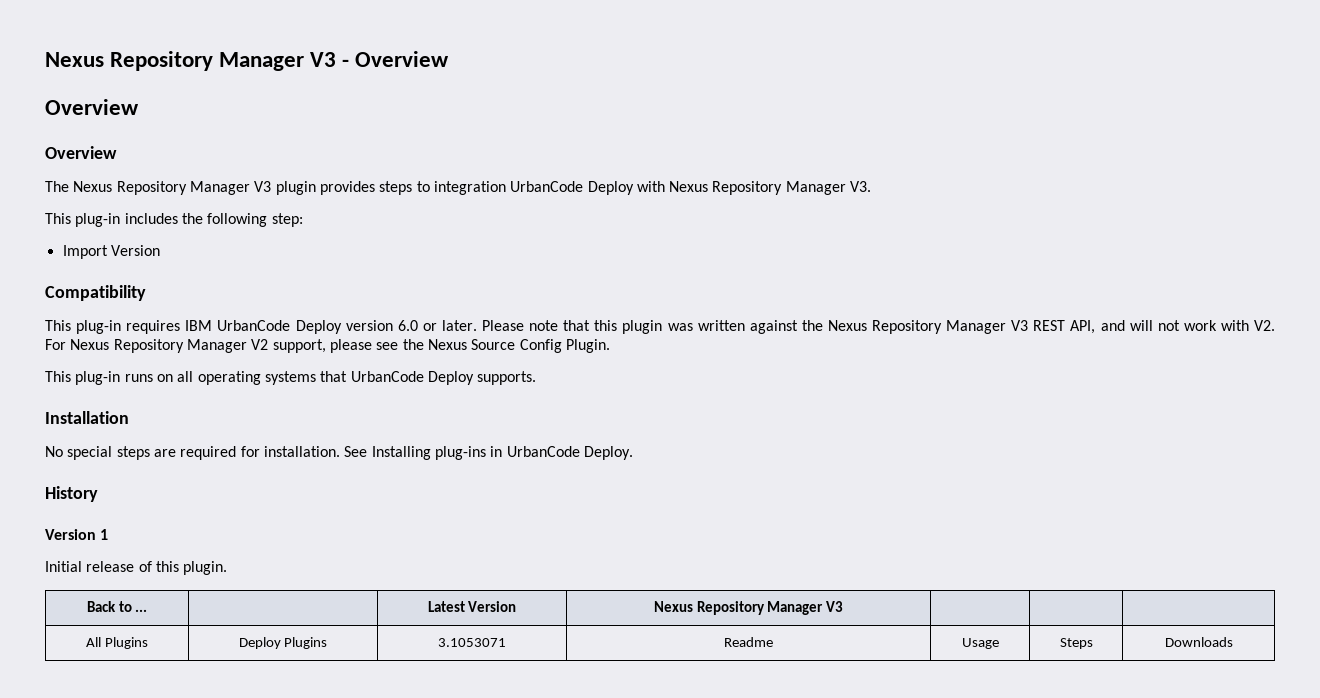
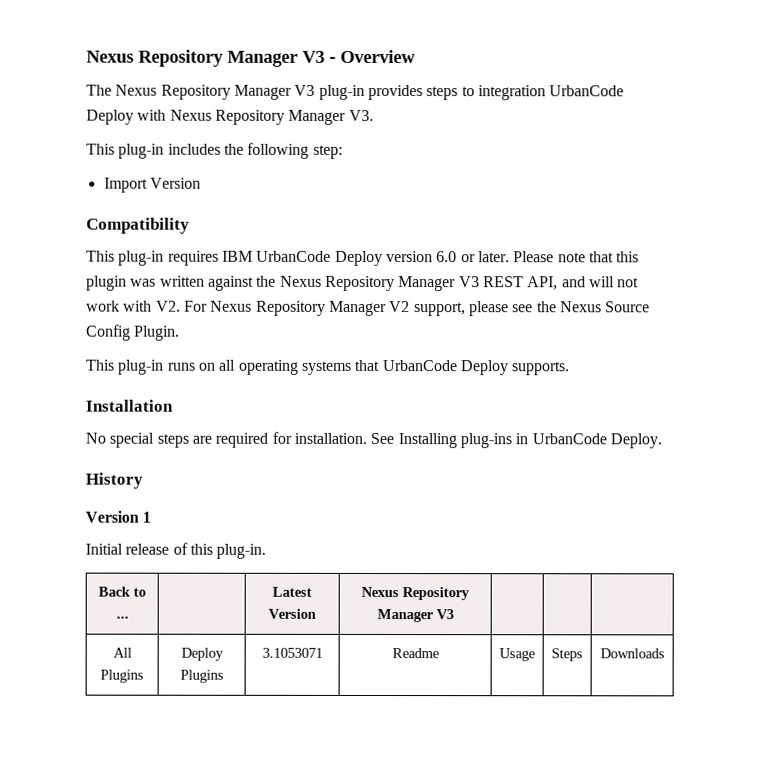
[45,99,139,115] [45,146,117,159] // Overview // Overview -> (416, 56) none
[275,181,316,195] plugin -> [318,84,365,100] plug-in
[183,561,228,575] plugin. -> [216,543,267,559] plug-in.

